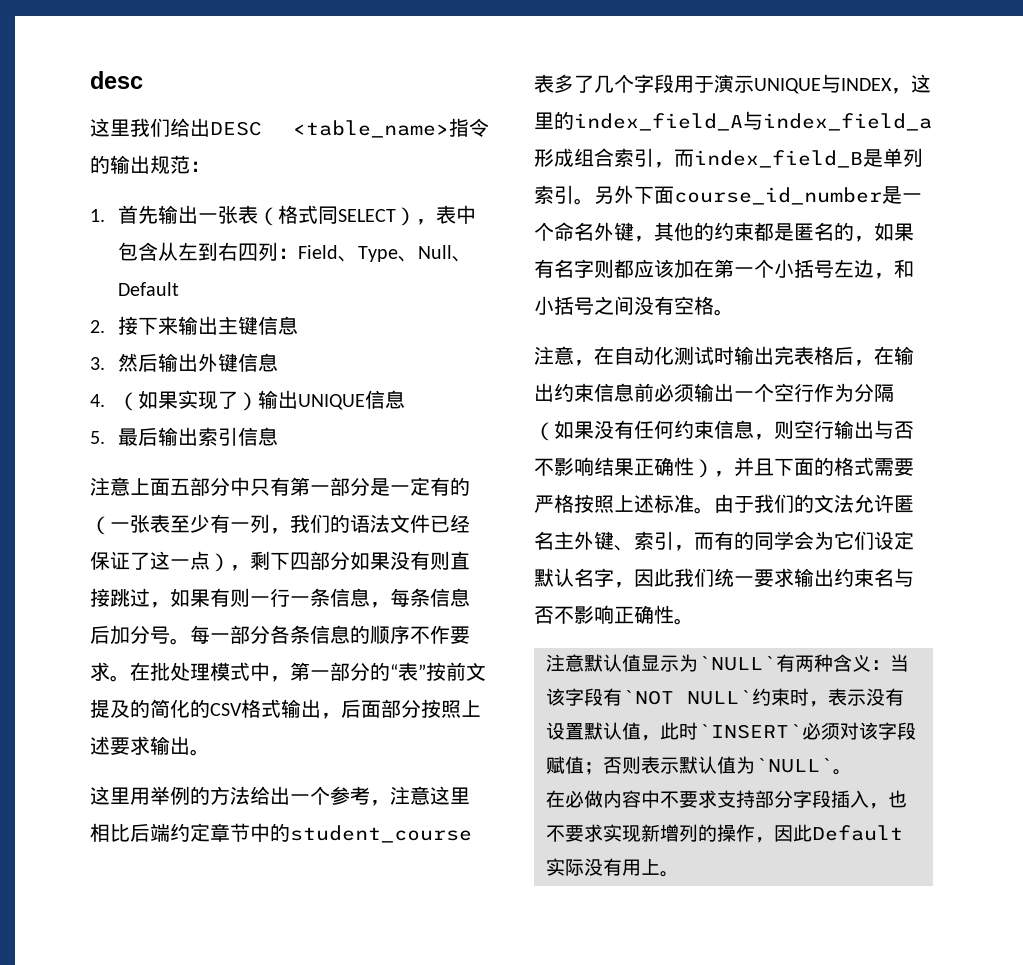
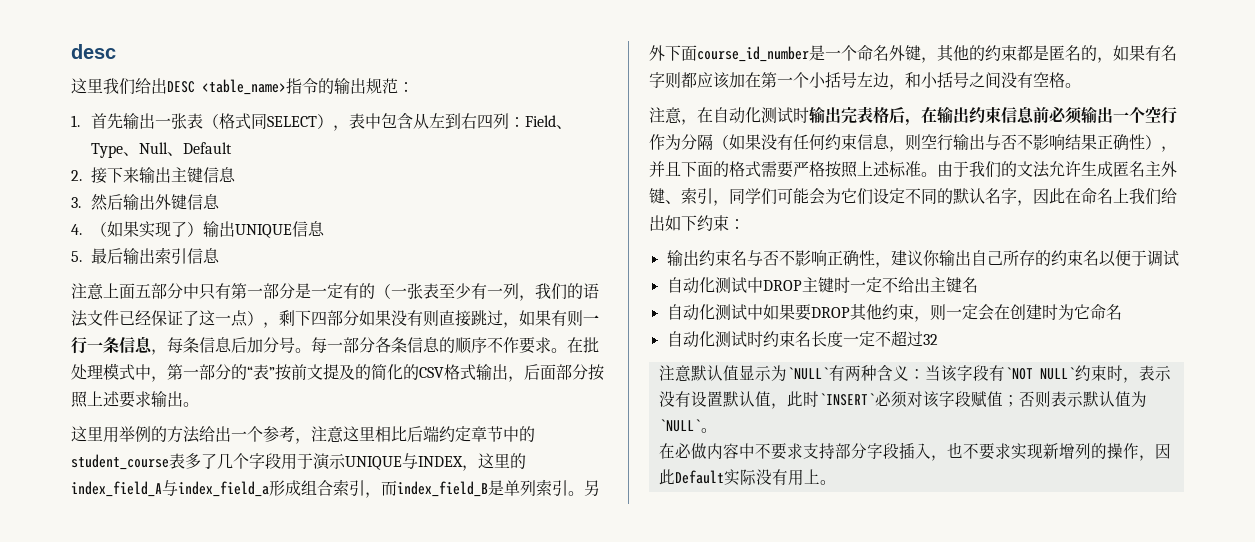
(894, 503) none -> [1081,161,1113,177] 生成
[694,531,794,550] 而有的同学 -> [729,188,809,205] 同学们可能
(914, 540) none -> [905,188,953,204] 不同的
[674,568,794,587] 我们统一要求 -> [1065,188,1177,205] [649,215,745,231] 在命名上我们给出如下约束： //
[674,618,694,625] 。 -> [874,250,1179,268] [666,277,978,294] [666,304,1122,322] [666,330,938,348] ，建议你输出自己所存的约束名以便于调试 // 自动化测试中DROP主键时一定不给出主键名 // 自动化测试中如果要DROP其他约束，则一定会在创建时为它命名 // 自动化测试时约束名长度一定不超过32

